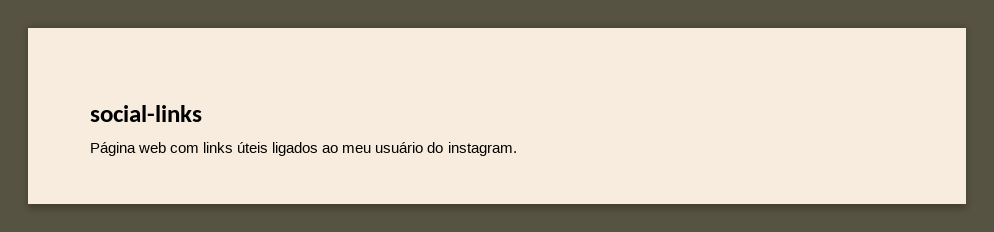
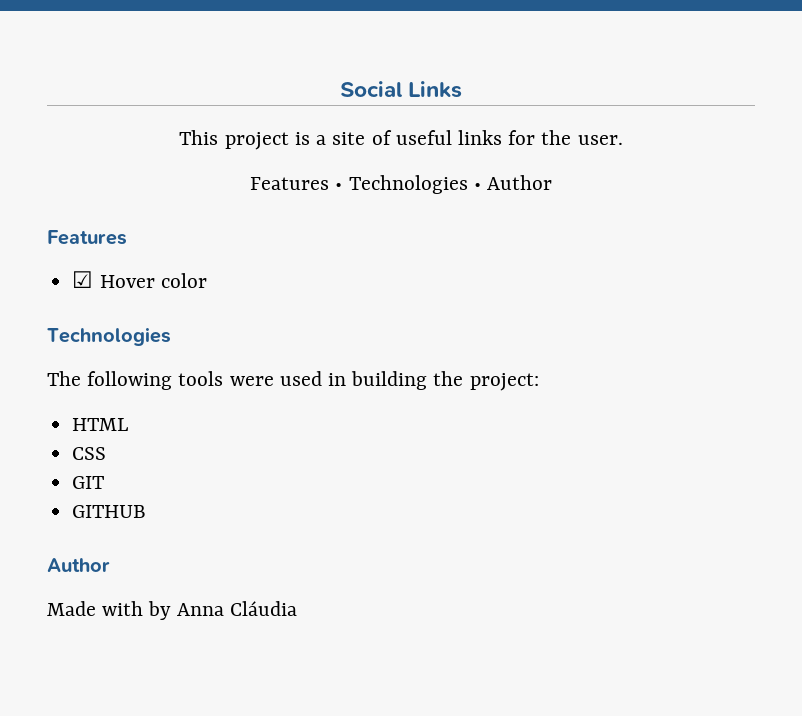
[90,105,202,122] [90,142,517,156] social-links // Página web com links úteis ligados ao meu usuário do instagram. -> [339,81,463,98] [179,130,623,150] [250,175,552,194] [47,230,127,245] [72,271,207,288] [47,327,171,346] [47,371,539,391] [72,418,129,431] [72,447,107,460] [72,476,105,489] [72,505,147,518] [47,558,110,572] [47,601,297,620] Social Links // This project is a site of useful links for the user. // Features • Technologies • Author // Features // ☑ Hover color // Technologies // The following tools were used in building the project: // HTML // CSS // GIT // GITHUB // Author // Made with by Anna Cláudia

